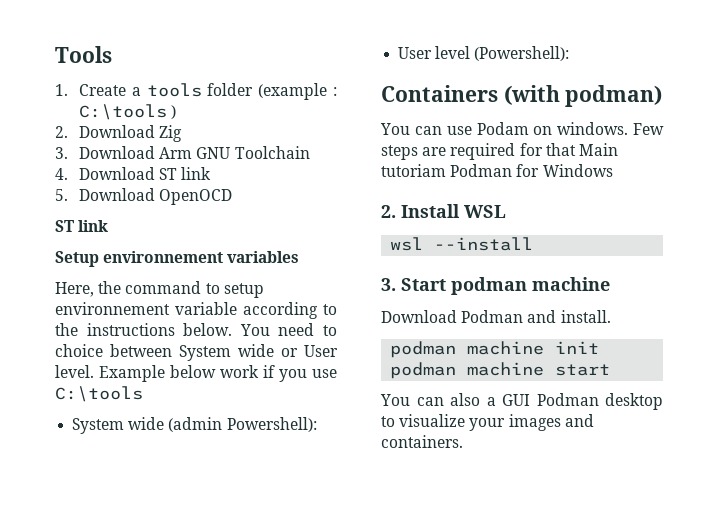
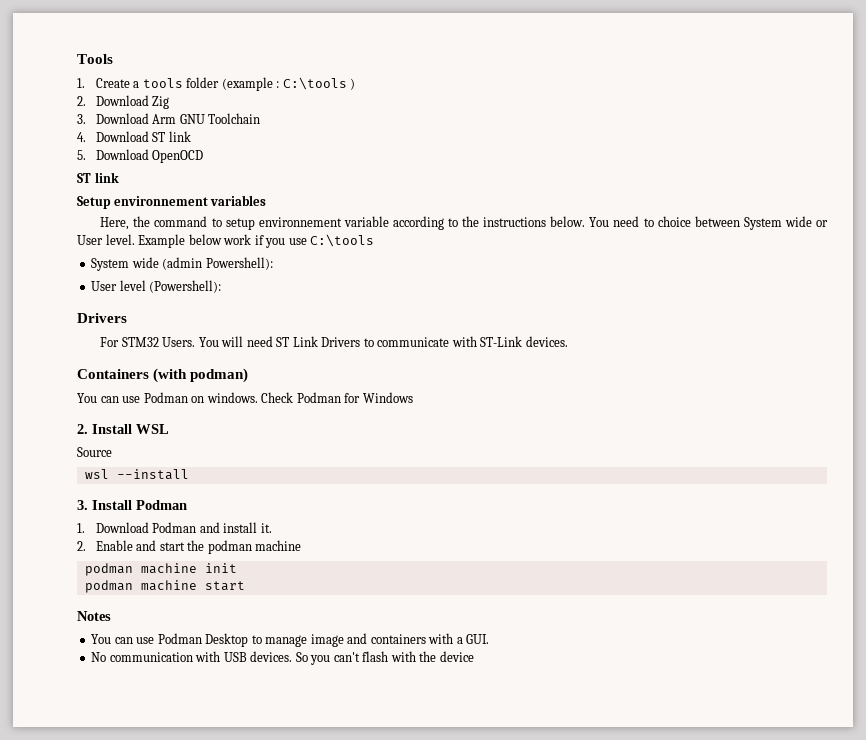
(570, 53) none -> [77,313,127,323] [100,336,568,347] // Drivers // For STM32 Users. You will need ST Link Drivers to communicate with ST-Link devices.
[476,122,529,135] Podam -> [143,392,188,403] Podman
[633,123,664,135] [381,143,618,160] [381,164,446,177] Few steps are required for that Main tutoriam -> [261,392,294,403] Check
(506, 211) none -> [77,447,112,457] // Source
[401,277,610,295] [381,310,611,323] Start podman machine // Download Podman and install. -> [92,500,187,510] [77,522,272,533] [77,540,302,554] Install Podman // 1. Download Podman and install it. // 2. Enable and start the podman machine
[380,393,663,410] [381,414,594,431] [381,435,463,448] // You can also a GUI Podman desktop to visualize your images and containers. -> [77,611,111,621] [91,633,490,647] [91,651,474,665] // Notes // You can use Podman Desktop to manage image and containers with a GUI. // No communication with USB devices. So you can't flash with the device

